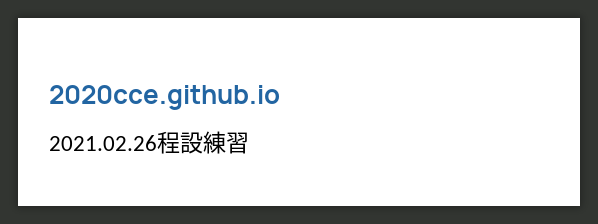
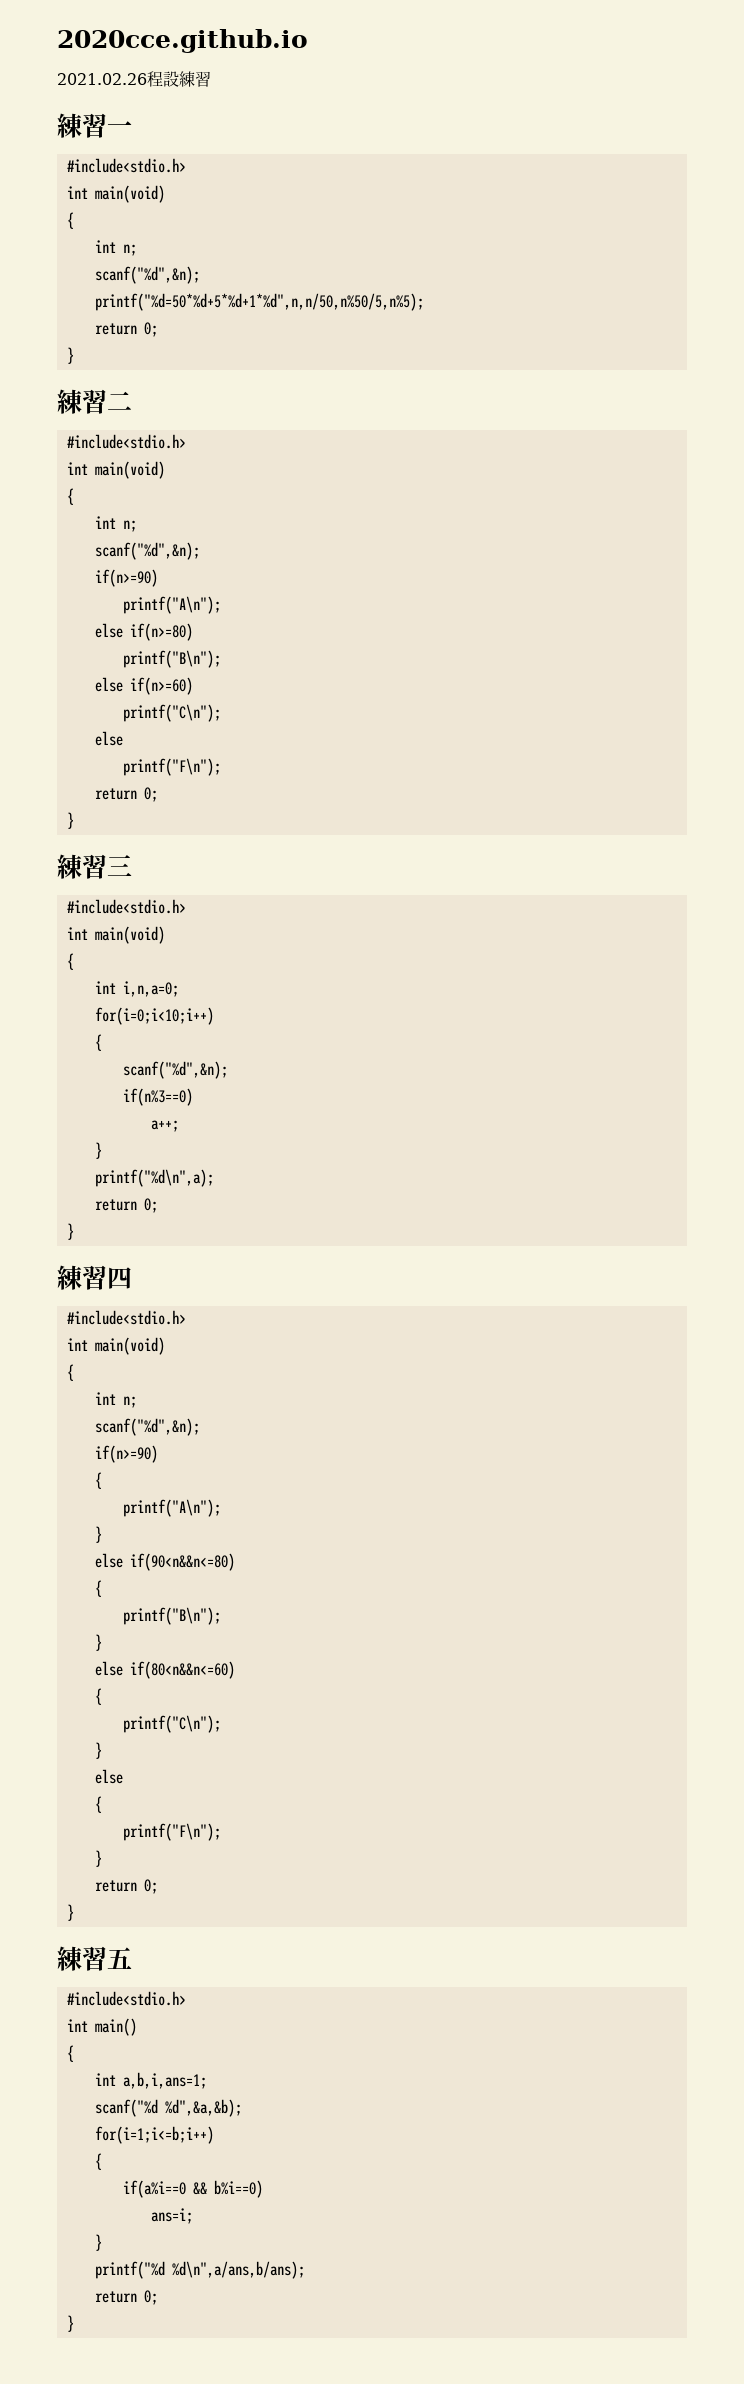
(249, 143) none -> [57,113,132,138] [66,158,186,173] [66,185,165,203] [66,212,74,229] [94,240,137,256] [94,266,200,284] [94,293,424,311] [94,322,158,337] [66,347,74,364] [57,389,132,414] [66,434,186,449] [66,461,165,479] [66,488,74,505] [94,516,137,532] [94,542,200,560] [94,569,158,587] [122,596,221,614] [94,623,193,641] [122,650,221,668] [94,677,193,695] [122,704,221,722] [94,731,123,746] [122,758,221,776] [94,787,158,802] [66,812,74,829] [57,854,132,879] [66,899,186,914] [66,926,165,944] [66,953,74,970] [94,981,179,997] [94,1007,214,1025] [94,1034,102,1051] [122,1061,228,1079] [122,1088,193,1106] [150,1120,179,1132] [94,1142,102,1159] [94,1169,214,1187] [94,1198,158,1213] [66,1223,74,1240] [57,1265,132,1290] [66,1310,186,1325] [66,1337,165,1355] [66,1364,74,1381] [94,1392,137,1408] [94,1418,200,1436] [94,1445,158,1463] [94,1472,102,1489] [122,1499,221,1517] [94,1526,102,1543] [94,1553,235,1571] [94,1580,102,1597] [122,1607,221,1625] [94,1634,102,1651] [94,1661,235,1679] [94,1688,102,1705] [122,1715,221,1733] [94,1742,102,1759] [94,1769,123,1784] [94,1796,102,1813] [122,1823,221,1841] [94,1850,102,1867] [94,1879,158,1894] [66,1904,74,1921] [57,1946,132,1971] [66,1991,186,2006] [66,2018,137,2036] [66,2045,74,2062] [94,2072,207,2089] [94,2099,242,2117] [94,2126,214,2144] [94,2153,102,2170] [122,2180,263,2198] [150,2208,193,2224] [94,2234,102,2251] [94,2261,305,2279] [94,2290,158,2305] [66,2315,74,2332] // 練習一 // #include<stdio.h> // int main(void) // { // int n; // scanf("%d",&n); // printf("%d=50*%d+5*%d+1*%d",n,n/50,n%50/5,n%5); // return 0; // } // 練習二 // #include<stdio.h> // int main(void) // { // int n; // scanf("%d",&n); // if(n>=90) // printf("A\n"); // else if(n>=80) // printf("B\n"); // else if(n>=60) // printf("C\n"); // else // printf("F\n"); // return 0; // } // 練習三 // #include<stdio.h> // int main(void) // { // int i,n,a=0; // for(i=0;i<10;i++) // { // scanf("%d",&n); // if(n%3==0) // a++; // } // printf("%d\n",a); // return 0; // } // 練習四 // #include<stdio.h> // int main(void) // { // int n; // scanf("%d",&n); // if(n>=90) // { // printf("A\n"); // } // else if(90<n&&n<=80) // { // printf("B\n"); // } // else if(80<n&&n<=60) // { // printf("C\n"); // } // else // { // printf("F\n"); // } // return 0; // } // 練習五 // #include<stdio.h> // int main() // { // int a,b,i,ans=1; // scanf("%d %d",&a,&b); // for(i=1;i<=b;i++) // { // if(a%i==0 && b%i==0) // ans=i; // } // printf("%d %d\n",a/ans,b/ans); // return 0; // }

